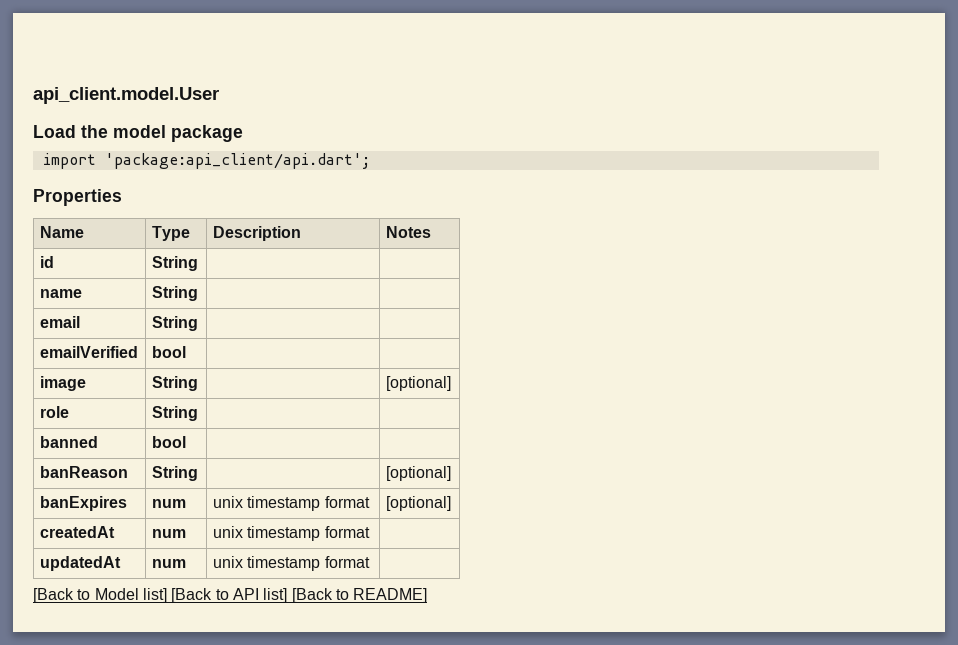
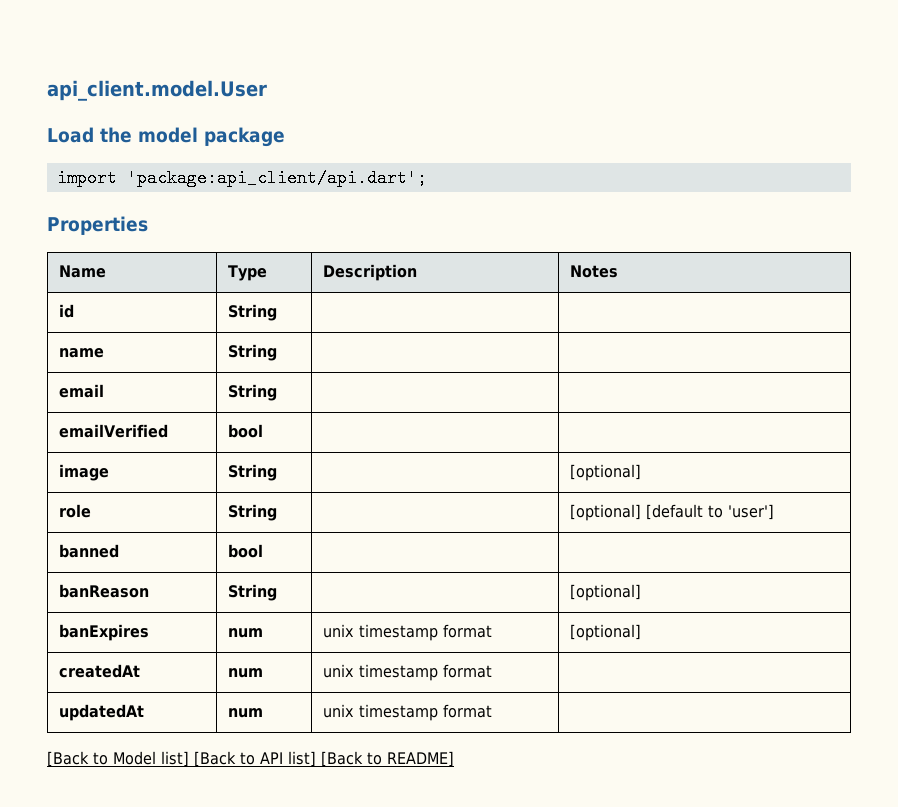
(198, 413) none -> [570,504,775,521] [optional] [default to 'user']

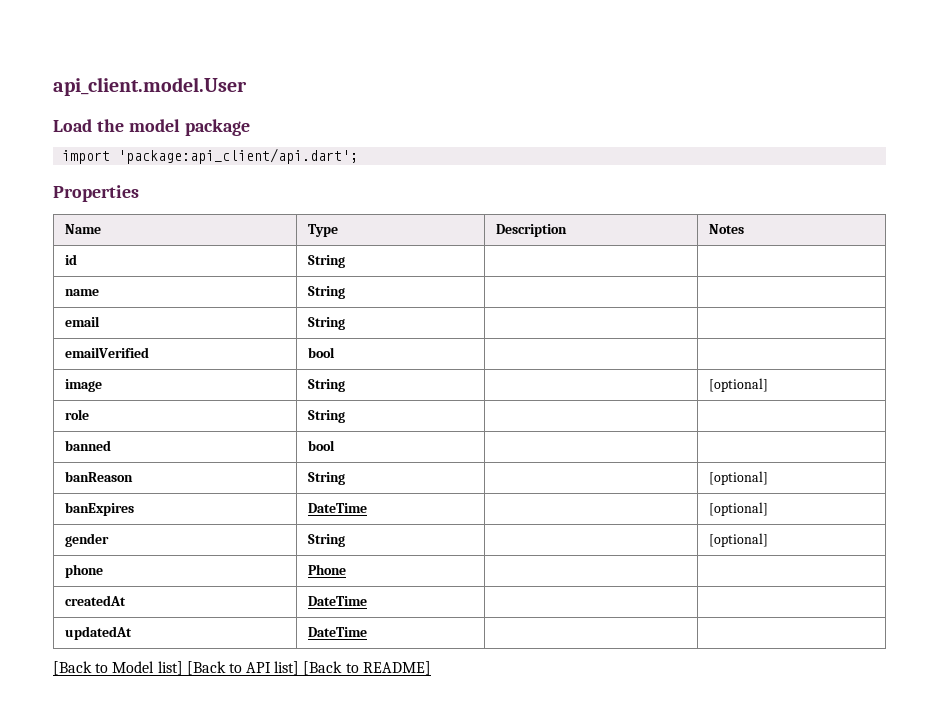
[570,504,775,521] [optional] [default to 'user'] -> (346, 416) none
[228,628,264,638] [323,624,493,641] [570,624,642,641] [59,664,141,678] [228,668,264,678] [323,664,493,681] [59,704,145,721] [228,708,264,718] [323,704,493,721] num | unix timestamp format | [optional] // createdAt | num | unix timestamp format | // updatedAt | num | unix timestamp format -> [308,503,368,513] [709,502,769,516] [65,533,110,547] [308,534,346,547] [709,533,769,547] [65,564,104,578] [308,564,347,575] [65,595,127,606] [308,596,368,606] [65,626,133,640] [308,627,368,637] DateTime | | [optional] // gender | String | | [optional] // phone | Phone | | // createdAt | DateTime | | // updatedAt | DateTime |

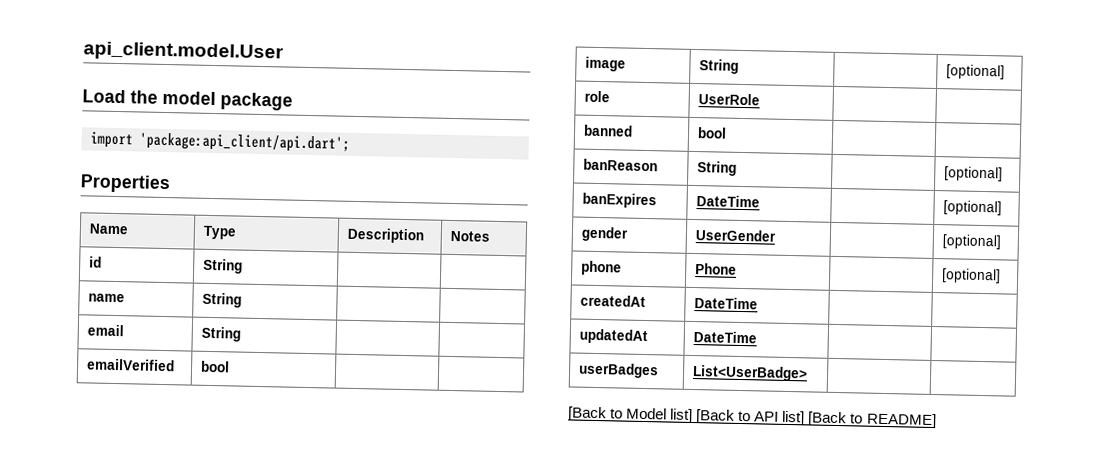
[308,410,346,423] String -> [698,93,761,106] UserRole
[308,534,346,547] String -> [695,229,778,242] UserGender
(347, 569) none -> [942,268,1002,284] [optional]
(368, 632) none -> [578,362,660,379] [692,365,809,382] // userBadges | List<UserBadge> | |

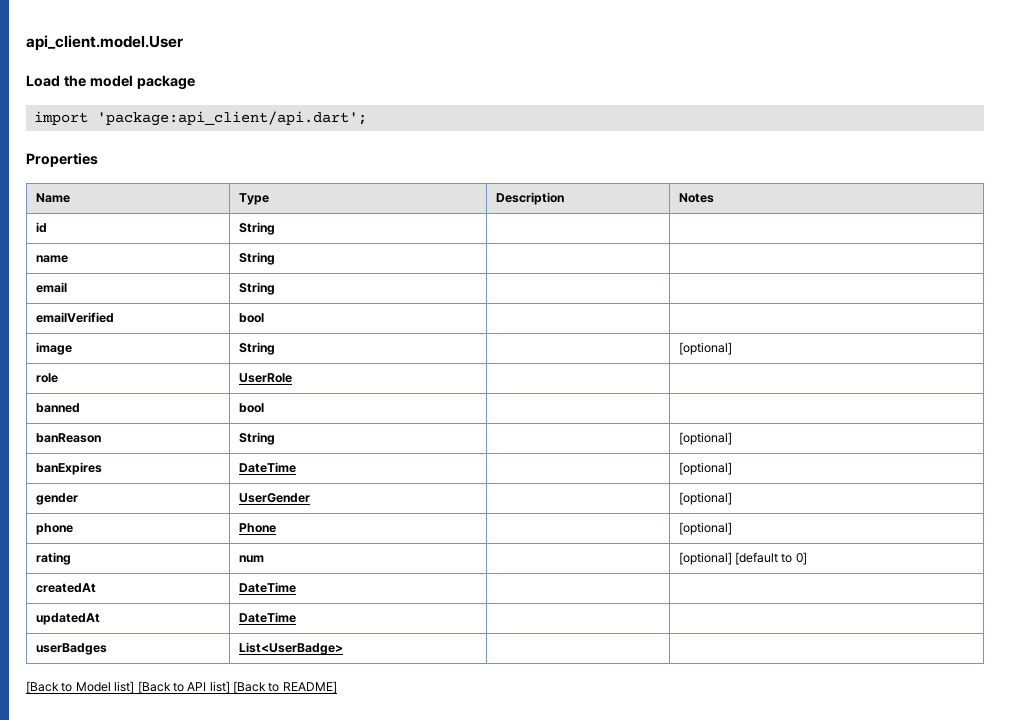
(1002, 276) none -> [35,552,71,565] [238,555,264,563] [678,552,807,565] // rating | num | | [optional] [default to 0]

